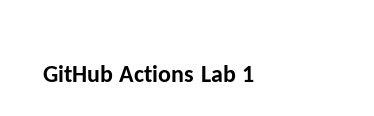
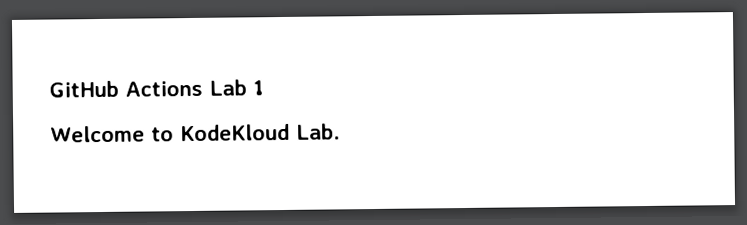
(255, 74) none -> [50,123,340,143] // Welcome to KodeKloud Lab.

